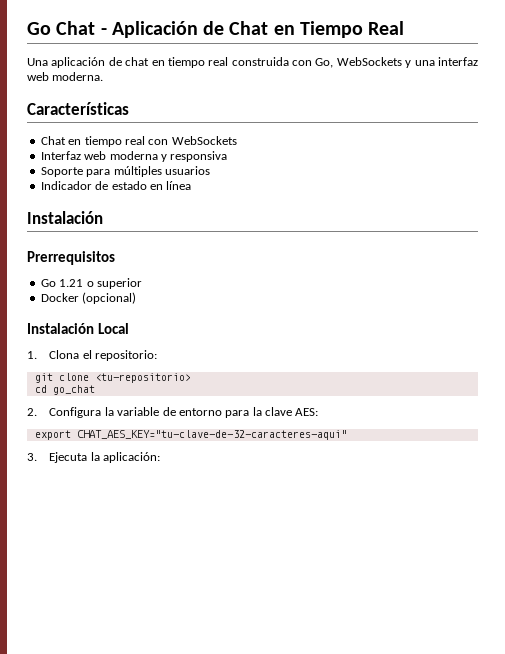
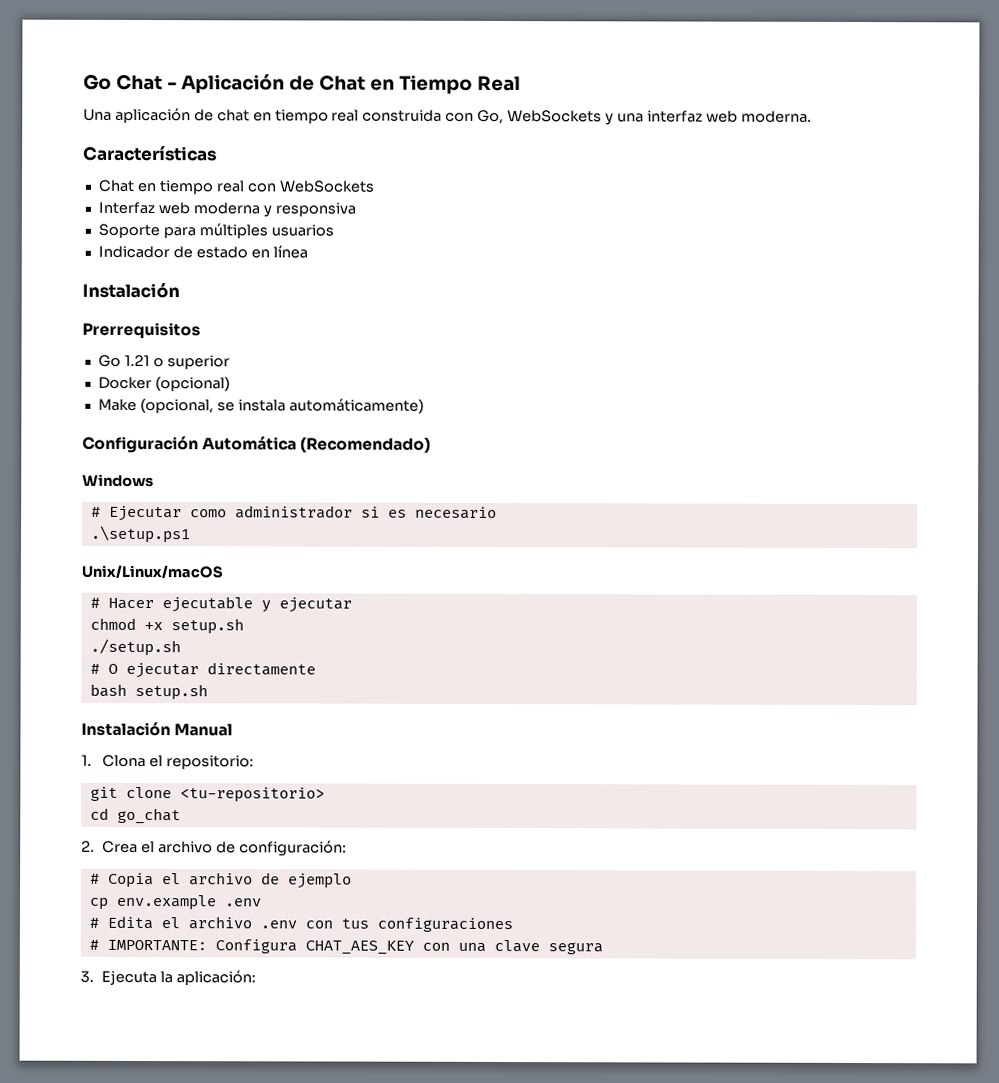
[27,323,129,334] // Instalación Local -> [97,397,424,414] [82,435,432,454] [82,473,154,488] [90,505,497,522] [89,525,191,544] [81,564,223,579] [89,596,352,613] [89,617,244,635] [89,638,181,657] [89,662,316,679] [89,683,208,701] [81,721,234,737] // Make (opcional, se instala automáticamente) // Configuración Automática (Recomendado) // Windows // # Ejecutar como administrador si es necesario // .\setup.ps1 // Unix/Linux/macOS // # Hacer ejecutable y ejecutar // chmod +x setup.sh // ./setup.sh // # O ejecutar directamente // bash setup.sh // Instalación Manual
[49,407,319,418] [34,430,347,440] Configura la variable de entorno para la clave AES: // export CHAT_AES_KEY="tu-clave-de-32-caracteres-aqui" -> [102,840,347,857] [89,872,352,889] [88,894,262,911] [88,915,513,933] [88,939,603,955] Crea el archivo de configuración: // # Copia el archivo de ejemplo // cp env.example .env // # Edita el archivo .env con tus configuraciones // # IMPORTANTE: Configura CHAT_AES_KEY con una clave segura

